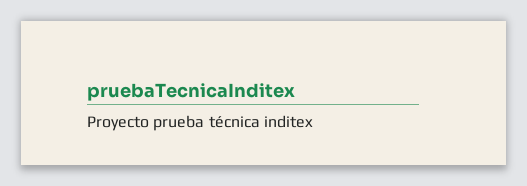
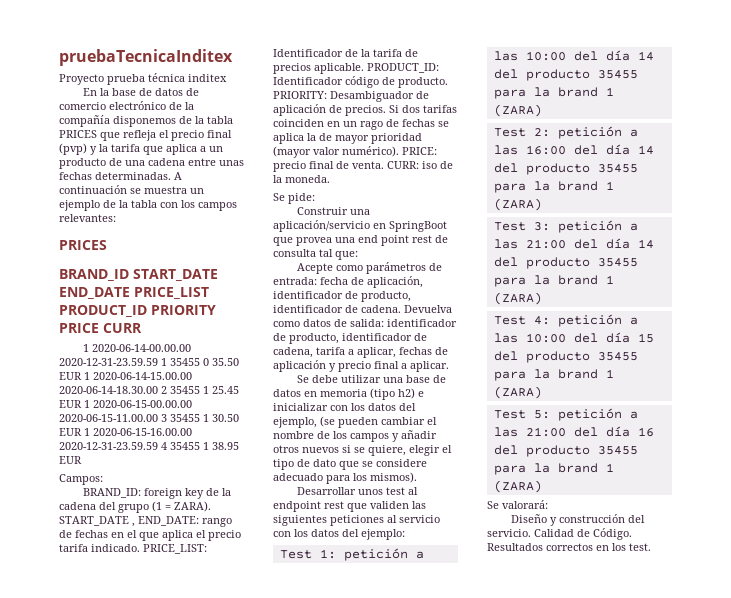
(313, 121) none -> [83,88,200,96] [59,101,194,110] [59,115,233,127] [59,130,232,141] [59,143,223,155] [59,158,244,169] [59,172,182,180] [59,185,204,194] [59,200,237,211] [59,214,116,222] [59,240,107,250] [59,269,218,281] [59,287,209,299] [59,305,216,317] [59,323,142,333] [83,344,192,352] [59,358,239,366] [59,372,192,380] [59,386,239,394] [59,400,192,408] [59,414,239,422] [59,428,192,436] [59,442,239,450] [59,456,82,464] [59,474,103,485] [83,488,232,499] [59,501,211,513] [59,516,232,527] [59,530,241,541] [59,544,207,554] [273,49,418,57] [273,63,439,74] [273,76,448,88] [273,91,429,102] [273,104,457,116] [273,119,449,130] [273,133,422,144] [273,146,437,158] [273,161,453,172] [273,175,330,183] [273,193,315,204] [297,207,371,215] [273,220,447,232] [273,235,448,246] [273,249,358,260] [297,262,443,274] [273,276,423,288] [273,291,411,302] [273,305,452,313] [273,319,457,327] [273,333,427,344] [273,347,448,358] [273,360,449,372] [297,375,447,383] [273,388,424,400] [273,403,416,411] [273,416,437,428] [273,430,437,442] [273,445,452,456] [273,459,427,470] [273,472,417,484] [297,487,419,495] [273,501,426,512] [273,515,440,526] [273,529,405,540] [279,548,424,561] [493,50,654,61] [493,69,638,81] [493,87,614,99] [493,104,542,117] [493,126,638,139] [493,144,654,155] [493,163,638,175] [493,181,614,193] [493,198,542,211] [493,220,638,233] [493,238,654,249] [493,257,638,269] [493,275,614,287] [493,292,542,305] [493,314,638,327] [493,332,654,343] [493,351,638,363] [493,369,614,381] [493,386,542,399] [493,408,638,421] [493,426,654,437] [493,445,638,457] [493,463,614,475] [493,480,542,493] [487,500,548,509] [511,514,646,526] [487,528,632,540] [487,543,651,551] // En la base de datos de comercio electrónico de la compañía disponemos de la tabla PRICES que refleja el precio final (pvp) y la tarifa que aplica a un producto de una cadena entre unas fechas determinadas. A continuación se muestra un ejemplo de la tabla con los campos relevantes: // PRICES // BRAND_ID START_DATE END_DATE PRICE_LIST PRODUCT_ID PRIORITY PRICE CURR // 1 2020-06-14-00.00.00 2020-12-31-23.59.59 1 35455 0 35.50 EUR 1 2020-06-14-15.00.00 2020-06-14-18.30.00 2 35455 1 25.45 EUR 1 2020-06-15-00.00.00 2020-06-15-11.00.00 3 35455 1 30.50 EUR 1 2020-06-15-16.00.00 2020-12-31-23.59.59 4 35455 1 38.95 EUR // Campos: // BRAND_ID: foreign key de la cadena del grupo (1 = ZARA). START_DATE , END_DATE: rango de fechas en el que aplica el precio tarifa indicado. PRICE_LIST: Identificador de la tarifa de precios aplicable. PRODUCT_ID: Identificador código de producto. PRIORITY: Desambiguador de aplicación de precios. Si dos tarifas coinciden en un rago de fechas se aplica la de mayor prioridad (mayor valor numérico). PRICE: precio final de venta. CURR: iso de la moneda. // Se pide: // Construir una aplicación/servicio en SpringBoot que provea una end point rest de consulta tal que: // Acepte como parámetros de entrada: fecha de aplicación, identificador de producto, identificador de cadena. Devuelva como datos de salida: identificador de producto, identificador de cadena, tarifa a aplicar, fechas de aplicación y precio final a aplicar. // Se debe utilizar una base de datos en memoria (tipo h2) e inicializar con los datos del ejemplo, (se pueden cambiar el nombre de los campos y añadir otros nuevos si se quiere, elegir el tipo de dato que se considere adecuado para los mismos). // Desarrollar unos test al endpoint rest que validen las siguientes peticiones al servicio con los datos del ejemplo: // Test 1: petición a las 10:00 del día 14 del producto 35455 para la brand 1 (ZARA) // Test 2: petición a las 16:00 del día 14 del producto 35455 para la brand 1 (ZARA) // Test 3: petición a las 21:00 del día 14 del producto 35455 para la brand 1 (ZARA) // Test 4: petición a las 10:00 del día 15 del producto 35455 para la brand 1 (ZARA) // Test 5: petición a las 21:00 del día 16 del producto 35455 para la brand 1 (ZARA) // Se valorará: // Diseño y construcción del servicio. Calidad de Código. Resultados correctos en los test.

